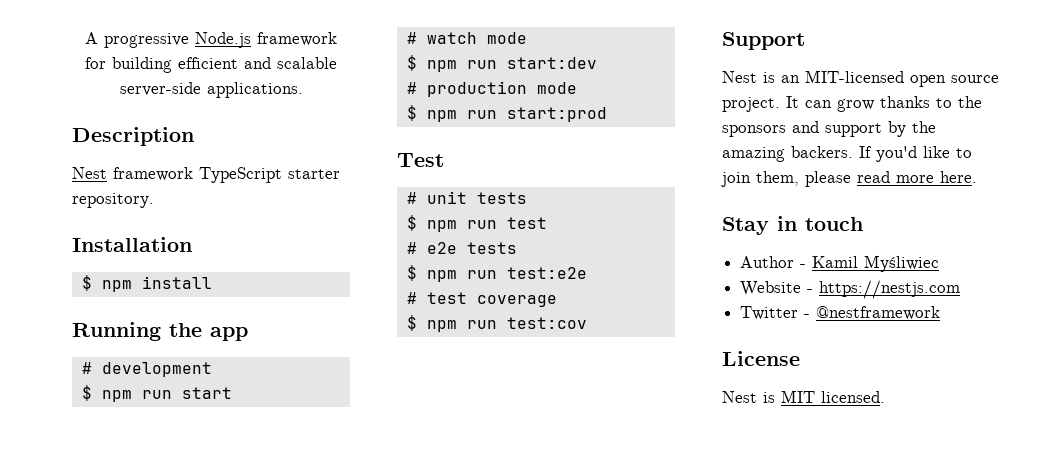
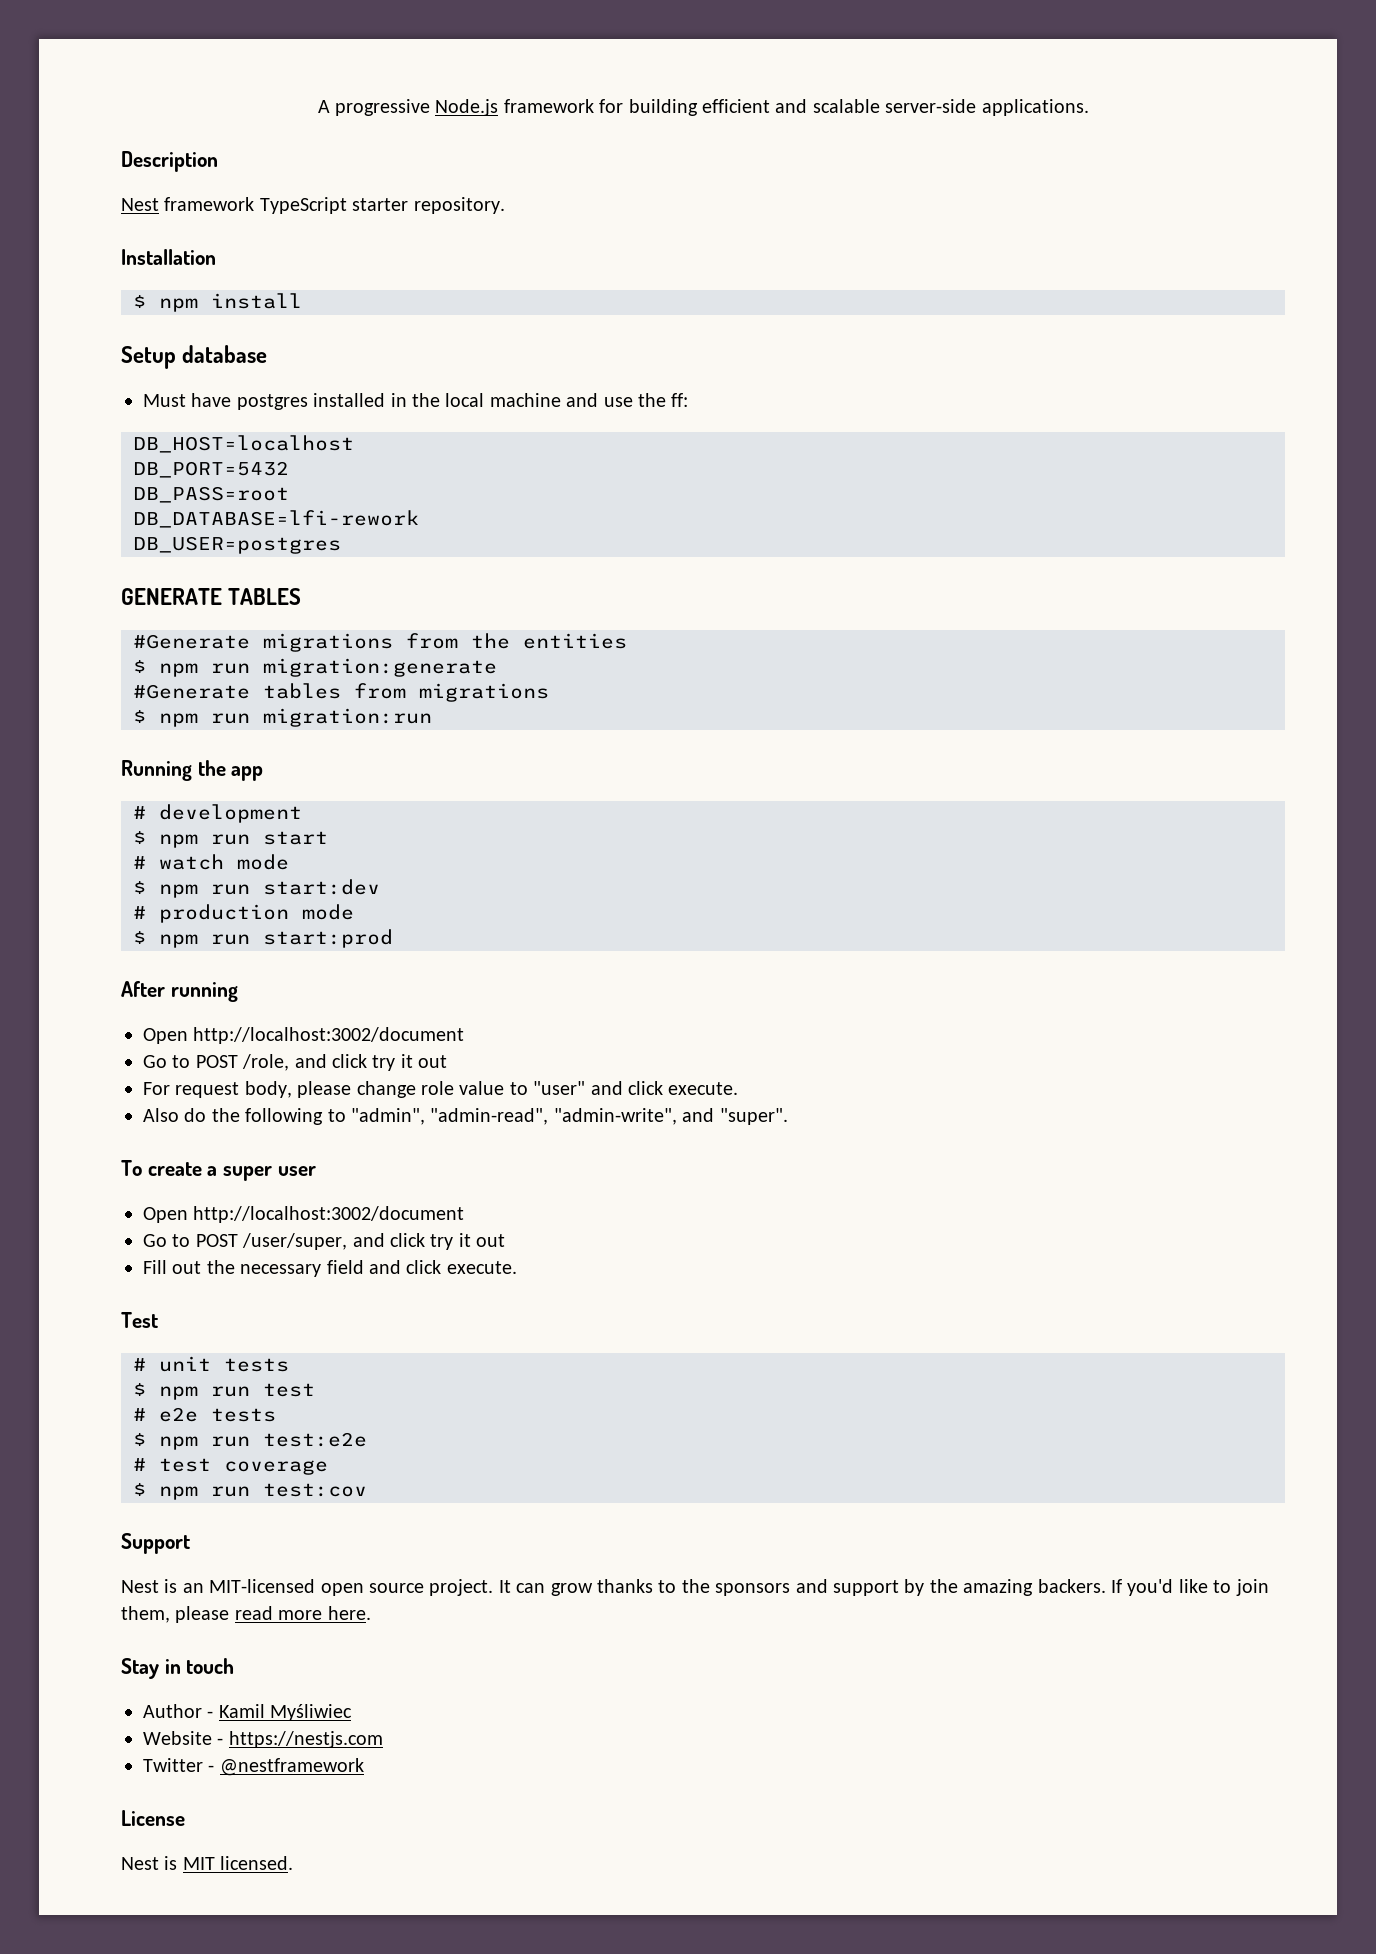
(212, 282) none -> [121,345,268,369] [143,393,689,410] [133,435,354,453] [133,461,289,478] [133,486,289,503] [133,510,419,528] [133,536,341,554] [121,588,302,605] [133,633,627,652] [133,658,497,677] [133,683,549,702] [133,708,432,727] // Setup database // Must have postgres installed in the local machine and use the ff: // DB_HOST=localhost // DB_PORT=5432 // DB_PASS=root // DB_DATABASE=lfi-rework // DB_USER=postgres // GENERATE TABLES // #Generate migrations from the entities // $ npm run migration:generate // #Generate tables from migrations // $ npm run migration:run
(607, 114) none -> [121,981,238,1002] [143,1027,465,1044] [143,1054,448,1071] [143,1081,739,1098] [143,1108,788,1125] [121,1160,316,1181] [143,1206,465,1223] [143,1233,506,1250] [143,1260,517,1277] // After running // Open http://localhost:3002/document // Go to POST /role, and click try it out // For request body, please change role value to "user" and click execute. // Also do the following to "admin", "admin-read", "admin-write", and "super". // To create a super user // Open http://localhost:3002/document // Go to POST /user/super, and click try it out // Fill out the necessary field and click execute.

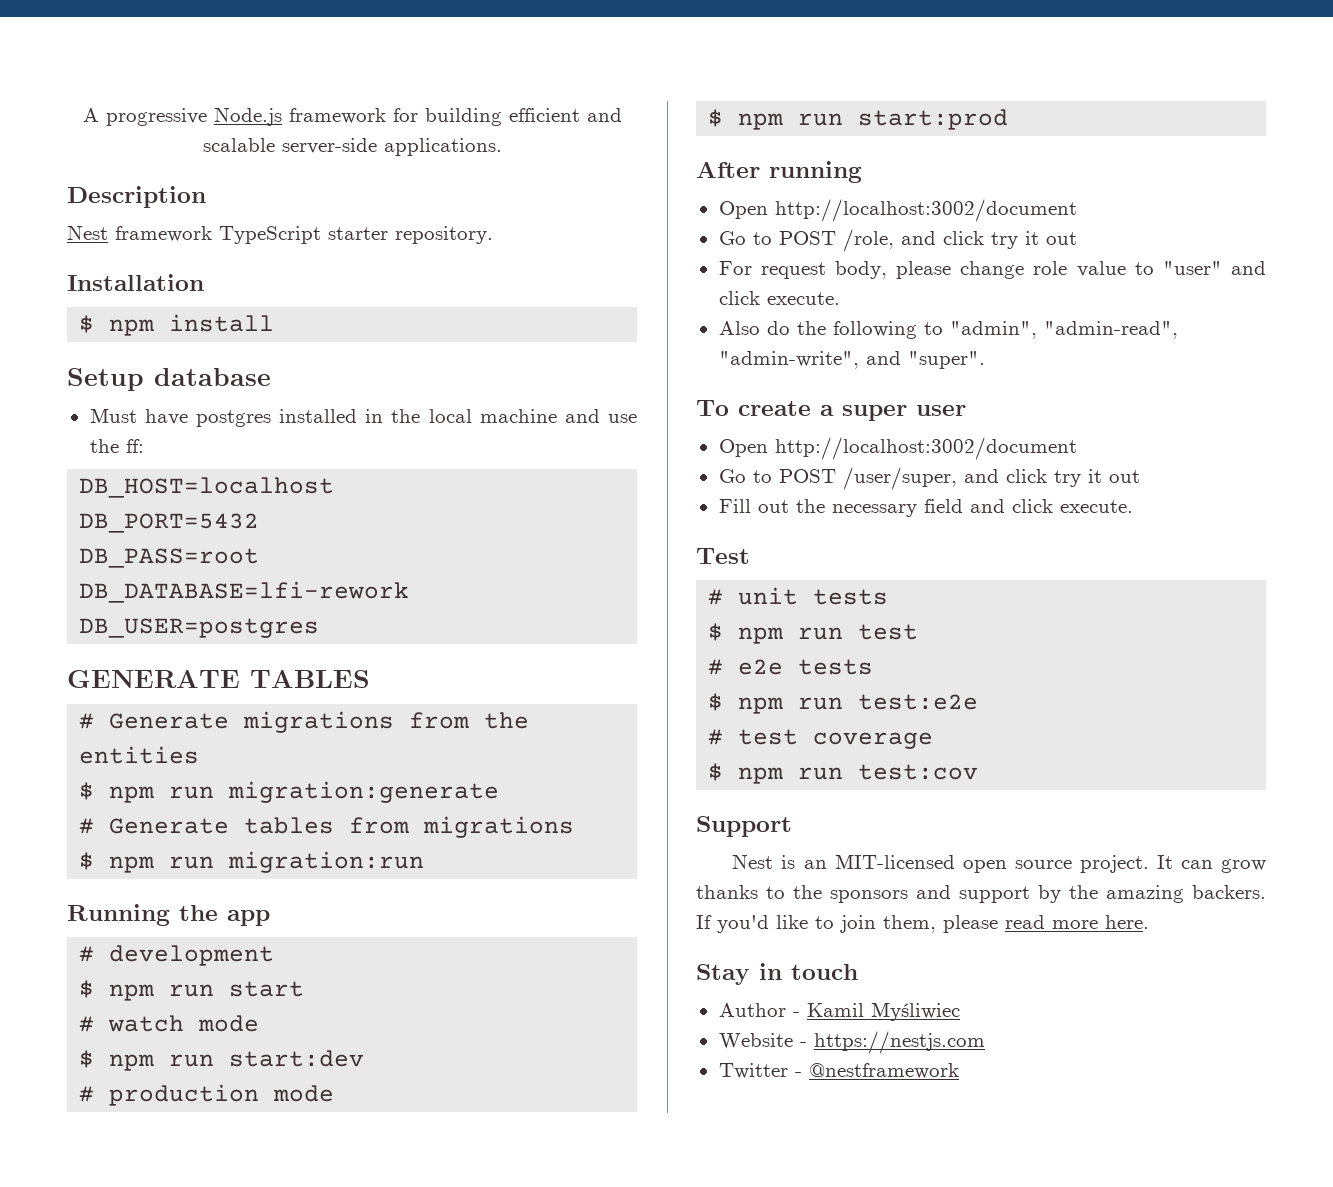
[133,634,250,649] #Generate -> [79,713,230,729] # Generate
[133,684,250,699] #Generate -> [79,818,230,834] # Generate
[121,1810,185,1826] [121,1856,294,1870] // License // Nest is MIT licensed. -> (959, 1071) none

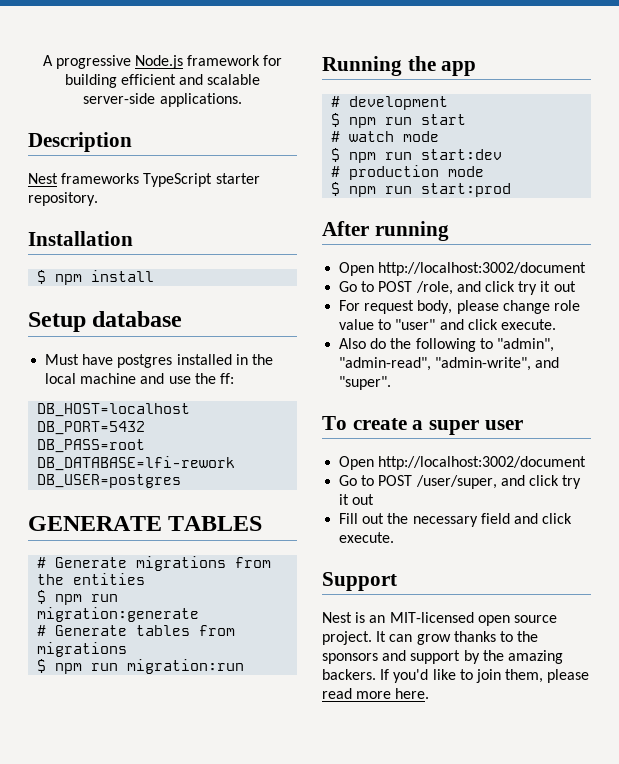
[115,226,212,242] framework -> [61,173,140,184] frameworks
[696,548,750,564] [708,587,889,605] [708,623,919,644] [708,659,874,675] [708,693,979,714] [708,729,934,749] [708,763,979,784] // Test // # unit tests // $ npm run test // # e2e tests // $ npm run test:e2e // # test coverage // $ npm run test:cov -> (395, 537) none
[696,963,858,985] [718,1002,960,1021] [718,1031,985,1054] [718,1063,959,1079] // Stay in touch // Author - Kamil Myśliwiec // Website - https://nestjs.com // Twitter - @nestframework -> (430, 693) none

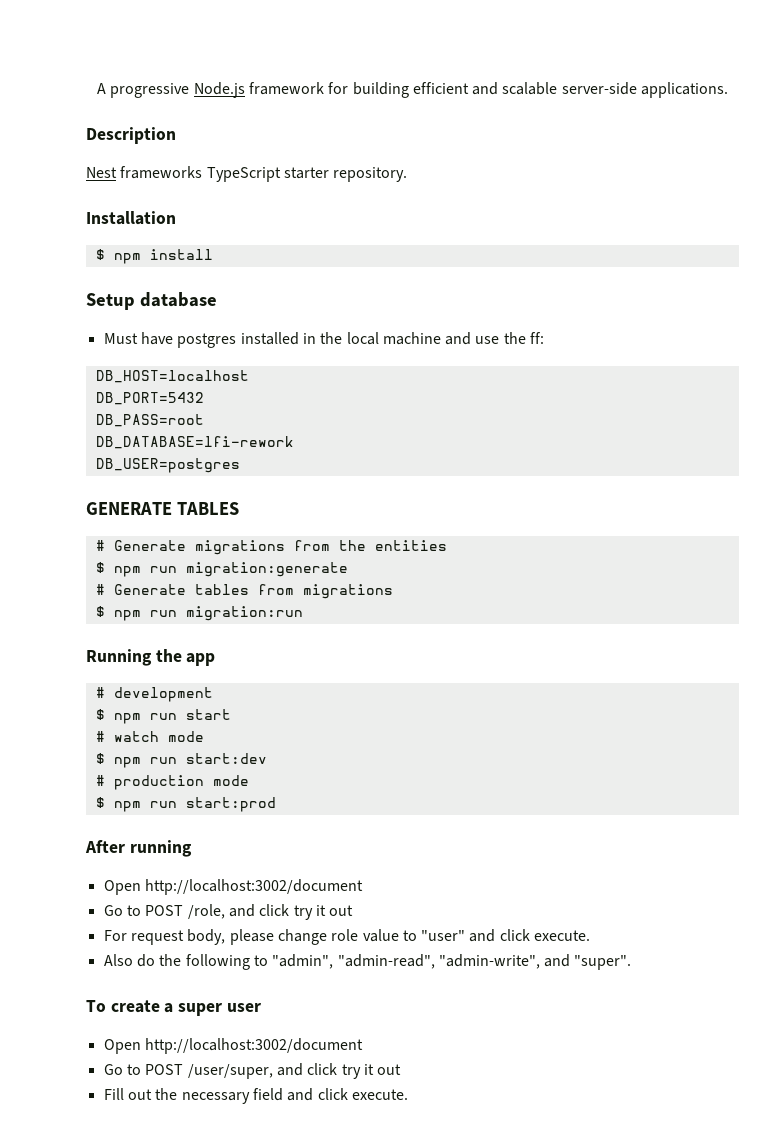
[322,572,397,591] [322,612,557,626] [322,631,539,645] [322,650,563,664] [322,669,590,683] [322,688,430,699] // Support // Nest is an MIT-licensed open source project. It can grow thanks to the sponsors and support by the amazing backers. If you'd like to join them, please read more here. -> (408, 1094) none

